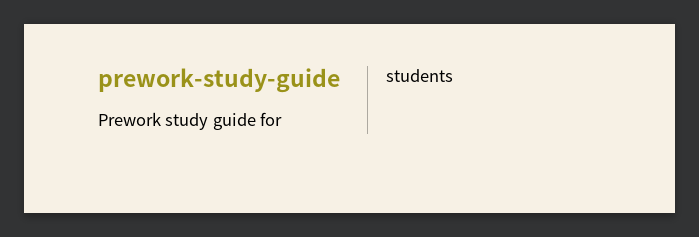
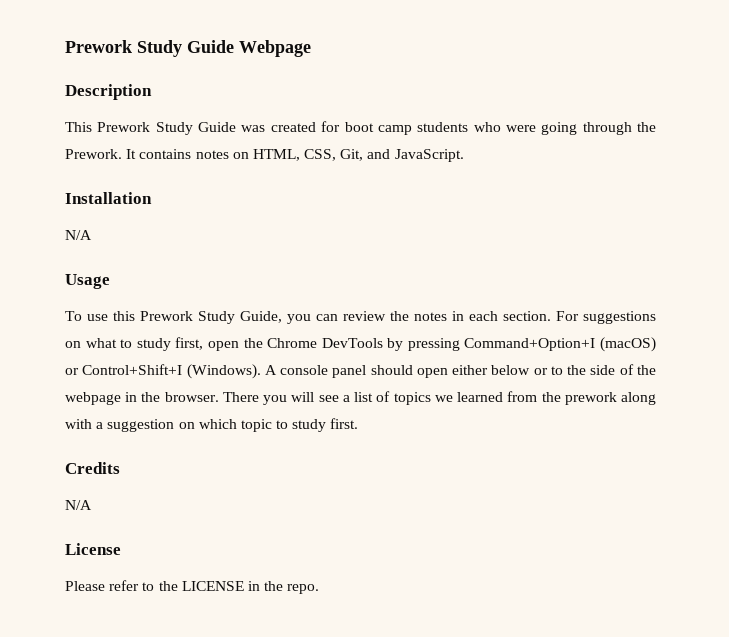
[98,68,340,93] [98,112,283,130] [386,69,453,82] prework-study-guide // Prework study guide for students -> [65,40,311,57] [65,84,152,100] [65,121,656,135] [65,149,464,162] [65,192,152,204] [65,230,92,240] [65,274,110,289] [65,311,656,324] [65,337,656,352] [65,364,656,379] [65,391,657,405] [65,418,359,432] [65,462,120,474] [65,500,92,510] [65,543,121,555] [65,580,320,594] Prework Study Guide Webpage // Description // This Prework Study Guide was created for boot camp students who were going through the Prework. It contains notes on HTML, CSS, Git, and JavaScript. // Installation // N/A // Usage // To use this Prework Study Guide, you can review the notes in each section. For suggestions on what to study first, open the Chrome DevTools by pressing Command+Option+I (macOS) or Control+Shift+I (Windows). A console panel should open either below or to the side of the webpage in the browser. There you will see a list of topics we learned from the prework along with a suggestion on which topic to study first. // Credits // N/A // License // Please refer to the LICENSE in the repo.

